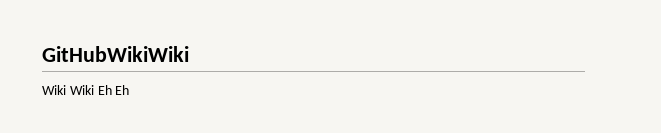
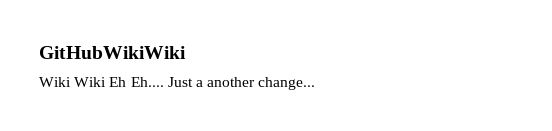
[115,85,130,95] Eh -> [130,77,316,90] Eh.... Just a another change...

